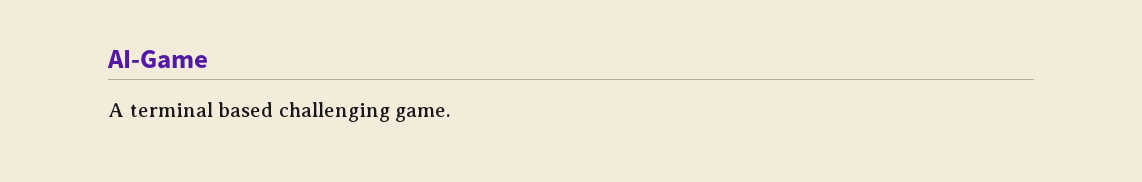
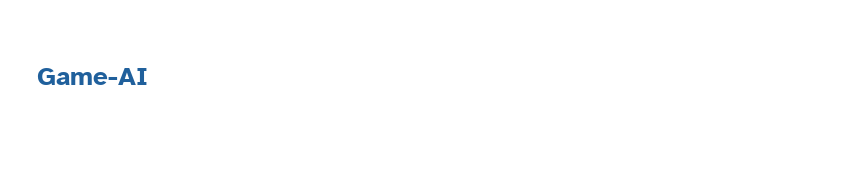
[107,50,208,69] [108,102,451,122] AI-Game // A terminal based challenging game. -> [37,68,148,85] Game-AI

